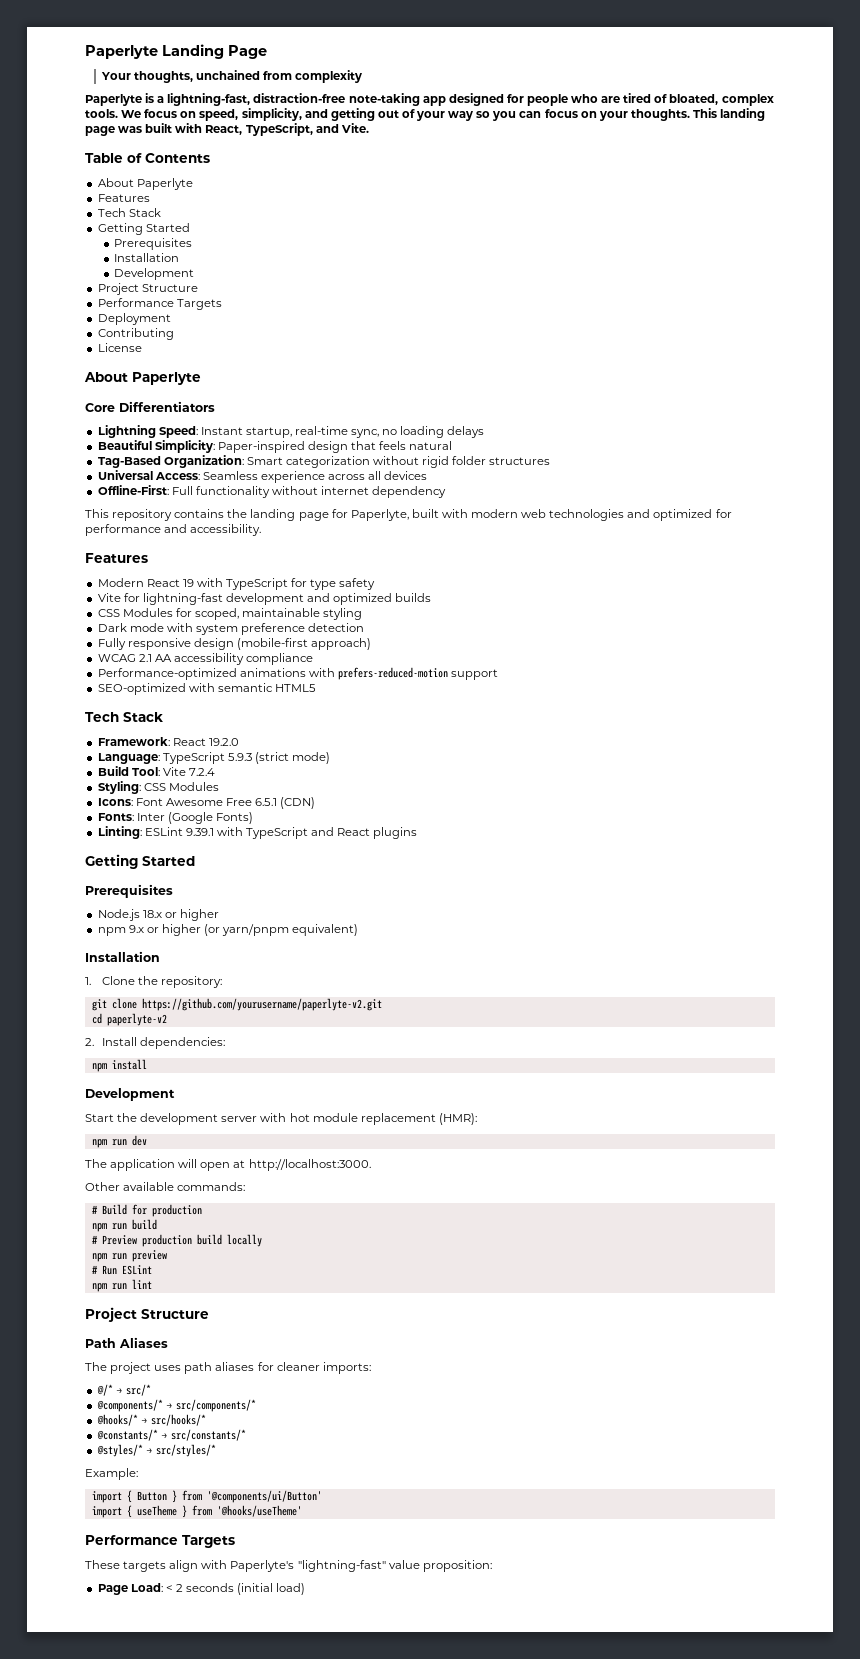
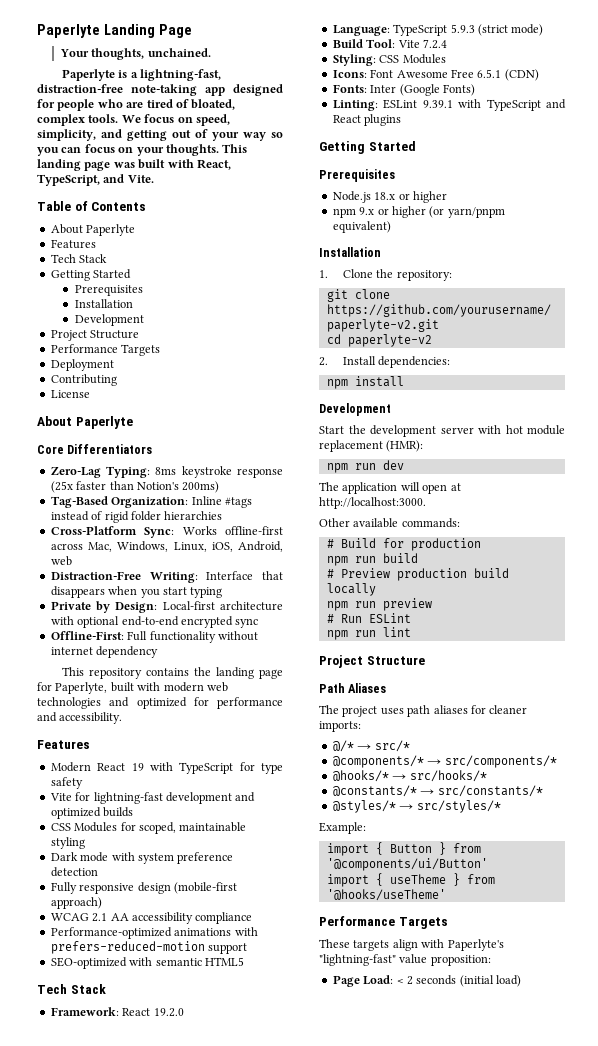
[195,70,363,83] unchained from complexity -> [147,48,211,57] unchained.
[97,425,485,438] [97,440,453,453] [97,455,551,468] [97,470,428,483] Lightning Speed: Instant startup, real-time sync, no loading delays // Beautiful Simplicity: Paper-inspired design that feels natural // Tag-Based Organization: Smart categorization without rigid folder structures // Universal Access: Seamless experience across all devices -> [50,466,283,478] [50,481,220,493] [50,496,252,508] [50,511,223,523] [50,526,283,538] [50,541,283,552] [50,556,72,566] [50,571,283,583] [50,586,223,598] [50,601,283,613] [50,616,259,628] Zero-Lag Typing: 8ms keystroke response (25x faster than Notion's 200ms) // Tag-Based Organization: Inline #tags instead of rigid folder hierarchies // Cross-Platform Sync: Works offline-first across Mac, Windows, Linux, iOS, Android, web // Distraction-Free Writing: Interface that disappears when you start typing // Private by Design: Local-first architecture with optional end-to-end encrypted sync

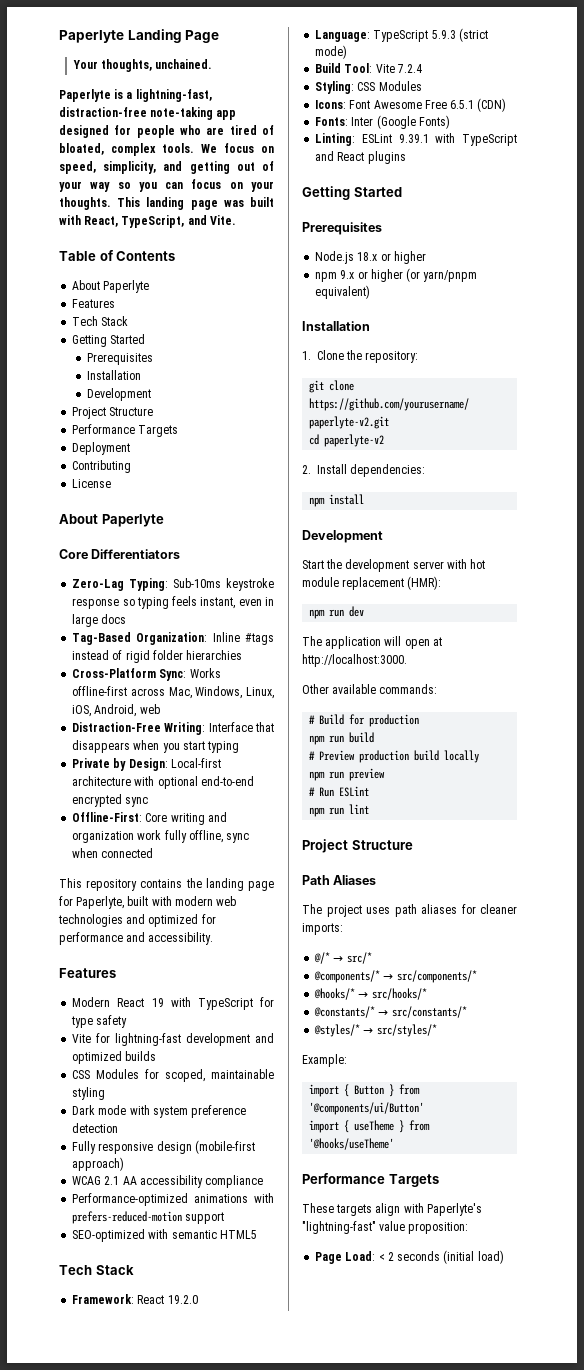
[155,467,177,475] 8ms -> [173,578,222,588] Sub-10ms
[50,481,220,493] (25x faster than Notion's 200ms) -> [122,596,274,609] [72,614,127,627] so typing feels instant, even in large docs
[127,631,258,643] [50,646,159,658] Full functionality without internet dependency -> [145,812,227,825] [72,830,250,843] [72,848,154,858] Core writing and organization work fully offline, sync when connected

